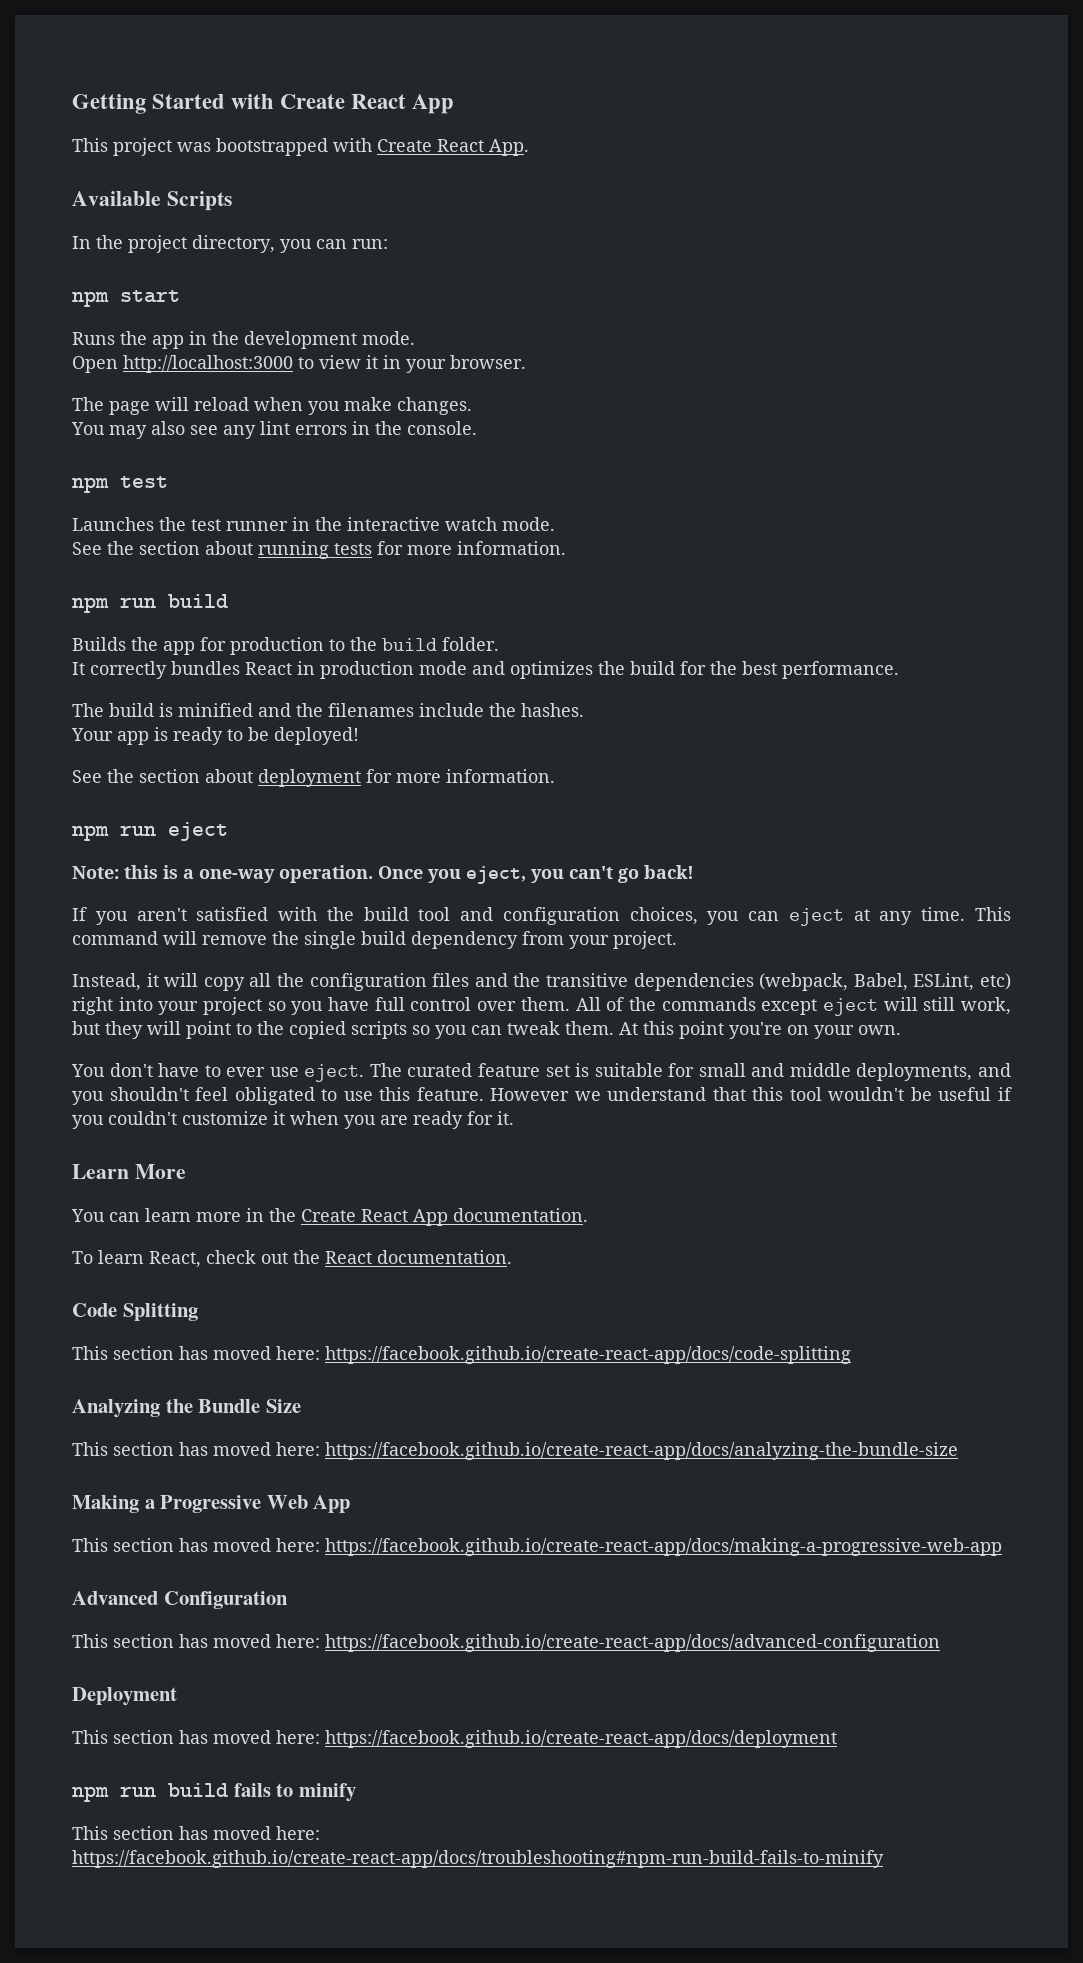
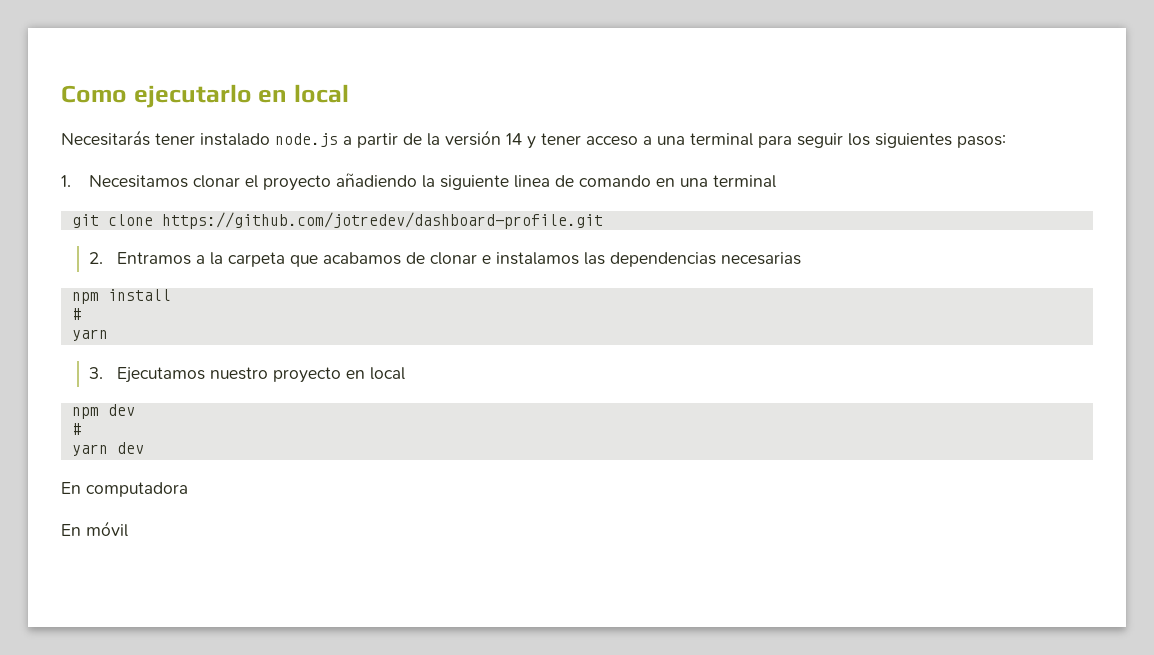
[72,94,455,114] [72,138,529,156] [72,191,232,211] [72,235,388,253] [72,290,180,307] [72,331,415,349] [72,355,526,373] [72,397,472,415] [71,421,477,439] [72,476,168,493] [72,517,555,531] [72,541,566,559] [72,594,228,613] [72,637,499,655] [72,661,899,679] [72,703,584,717] [71,727,359,745] [72,769,555,787] [72,822,228,841] [72,865,694,884] [72,907,1011,926] [72,931,677,949] [72,973,1012,991] [72,997,1012,1016] [72,1021,901,1039] [71,1063,1011,1082] [72,1087,1012,1105] [72,1111,514,1129] [72,1164,186,1179] [71,1208,588,1226] [72,1250,512,1268] [72,1303,198,1321] [72,1346,851,1364] [72,1399,301,1418] [72,1442,958,1460] [72,1495,351,1513] [72,1538,1002,1556] [72,1591,288,1609] [72,1634,940,1652] [72,1687,177,1706] [72,1730,837,1748] [72,1783,356,1802] [72,1826,320,1840] [72,1850,884,1868] Getting Started with Create React App // This project was bootstrapped with Create React App. // Available Scripts // In the project directory, you can run: // npm start // Runs the app in the development mode. // Open http://localhost:3000 to view it in your browser. // The page will reload when you make changes. // You may also see any lint errors in the console. // npm test // Launches the test runner in the interactive watch mode. // See the section about running tests for more information. // npm run build // Builds the app for production to the build folder. // It correctly bundles React in production mode and optimizes the build for the best performance. // The build is minified and the filenames include the hashes. // Your app is ready to be deployed! // See the section about deployment for more information. // npm run eject // Note: this is a one-way operation. Once you eject, you can't go back! // If you aren't satisfied with the build tool and configuration choices, you can eject at any time. This command will remove the single build dependency from your project. // Instead, it will copy all the configuration files and the transitive dependencies (webpack, Babel, ESLint, etc) right into your project so you have full control over them. All of the commands except eject will still work, but they will point to the copied scripts so you can tweak them. At this point you're on your own. // You don't have to ever use eject. The curated feature set is suitable for small and middle deployments, and you shouldn't feel obligated to use this feature. However we understand that this tool wouldn't be useful if you couldn't customize it when you are ready for it. // Learn More // You can learn more in the Create React App documentation. // To learn React, check out the React documentation. // Code Splitting // This section has moved here: https://facebook.github.io/create-react-app/docs/code-splitting // Analyzing the Bundle Size // This section has moved here: https://facebook.github.io/create-react-app/docs/analyzing-the-bundle-size // Making a Progressive Web App // This section has moved here: https://facebook.github.io/create-react-app/docs/making-a-progressive-web-app // Advanced Configuration // This section has moved here: https://facebook.github.io/create-react-app/docs/advanced-configuration // Deployment // This section has moved here: https://facebook.github.io/create-react-app/docs/deployment // npm run build fails to minify // This section has moved here: https://facebook.github.io/create-react-app/docs/troubleshooting#npm-run-build-fails-to-minify -> [61,84,349,108] [61,130,1006,149] [61,173,776,191] [71,212,603,229] [88,252,801,267] [71,289,171,304] [71,308,81,320] [71,329,108,341] [88,367,405,383] [71,404,135,419] [71,423,81,435] [71,442,144,456] [61,482,188,497] [61,521,128,537] Como ejecutarlo en local // Necesitarás tener instalado node.js a partir de la versión 14 y tener acceso a una terminal para seguir los siguientes pasos: // 1. Necesitamos clonar el proyecto añadiendo la siguiente linea de comando en una terminal // git clone https://github.com/jotredev/dashboard-profile.git // 2. Entramos a la carpeta que acabamos de clonar e instalamos las dependencias necesarias // npm install // # // yarn // 3. Ejecutamos nuestro proyecto en local // npm dev // # // yarn dev // En computadora // En móvil

